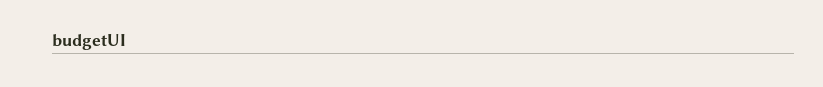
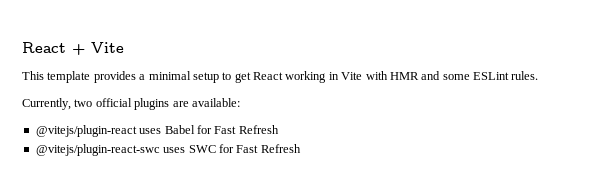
[52,34,126,50] budgetUI -> [22,42,124,55] [22,71,539,83] [22,98,240,110] [35,125,279,137] [35,144,301,156] React + Vite // This template provides a minimal setup to get React working in Vite with HMR and some ESLint rules. // Currently, two official plugins are available: // @vitejs/plugin-react uses Babel for Fast Refresh // @vitejs/plugin-react-swc uses SWC for Fast Refresh

